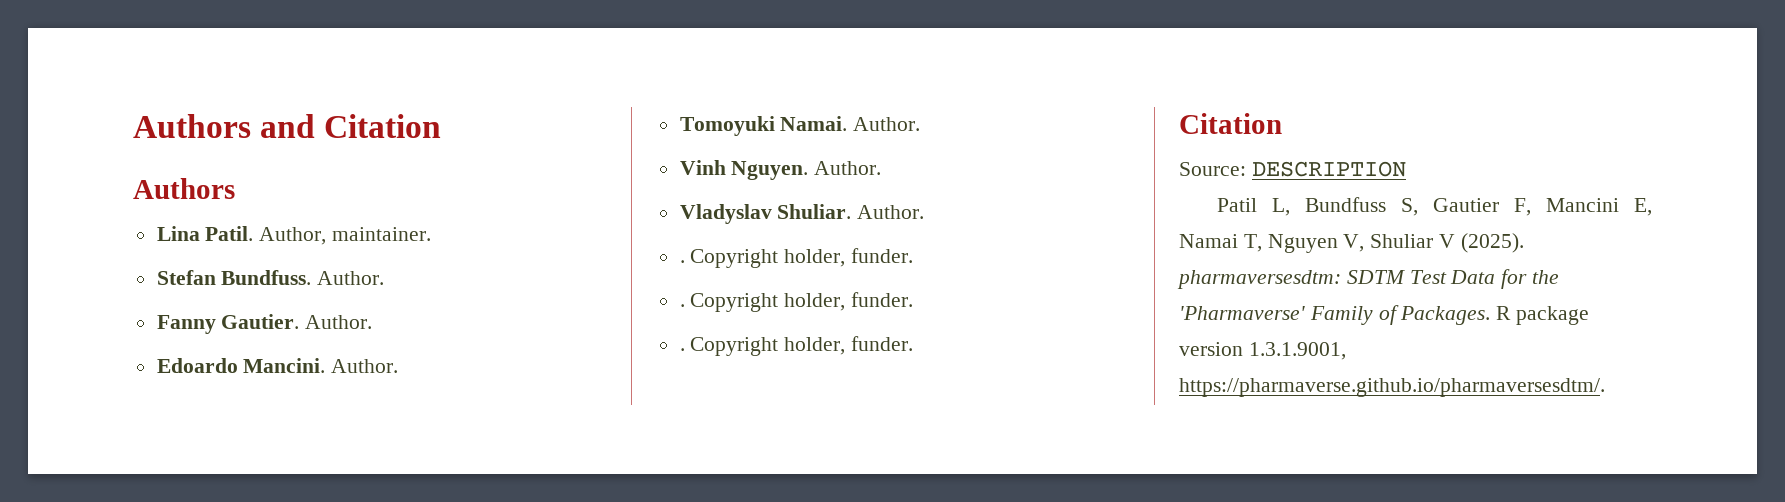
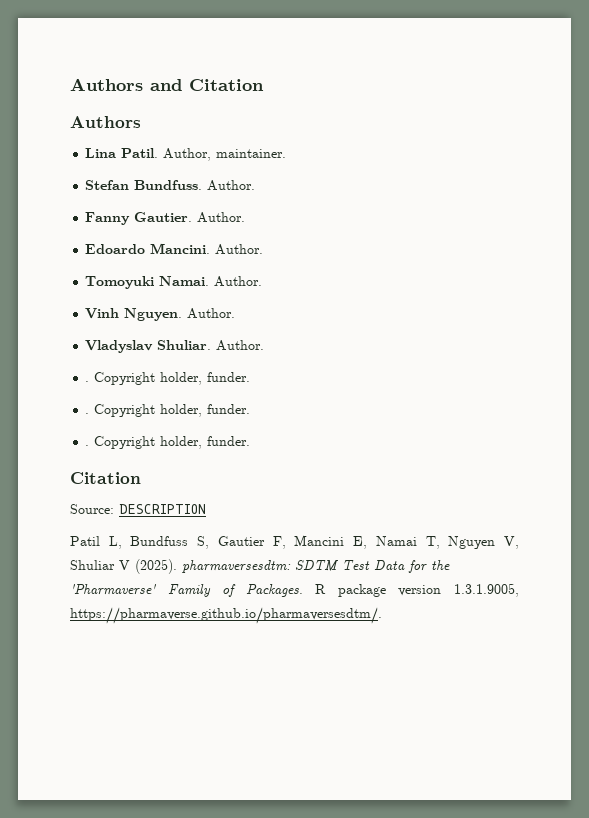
[1248,342,1346,360] 1.3.1.9001, -> [454,583,519,597] 1.3.1.9005,

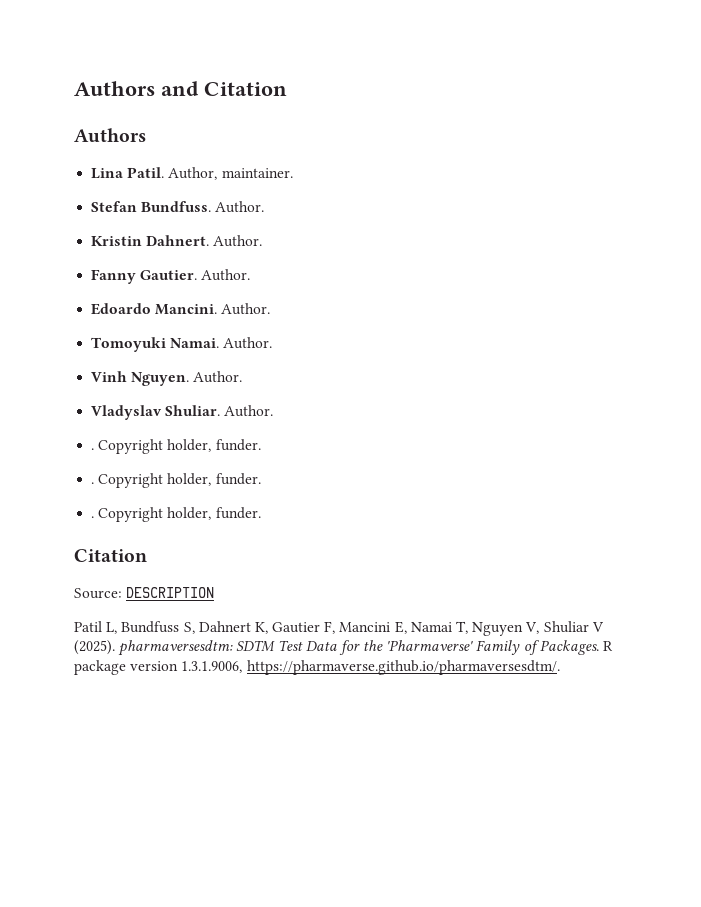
(256, 185) none -> [91,235,263,247] // Kristin Dahnert. Author.
(210, 542) none -> [198,621,268,634] Dahnert K,
[454,583,519,597] 1.3.1.9005, -> [181,661,243,673] 1.3.1.9006,

